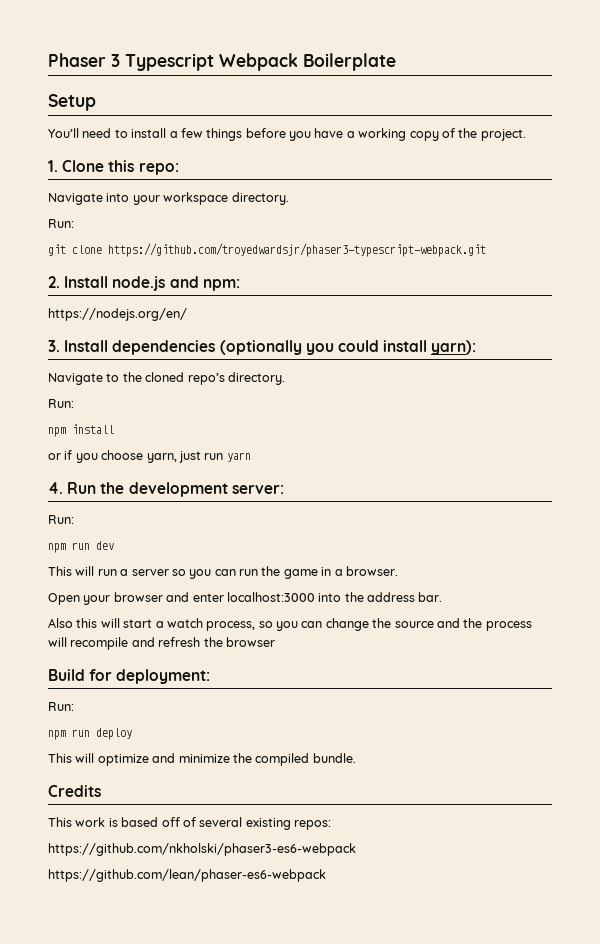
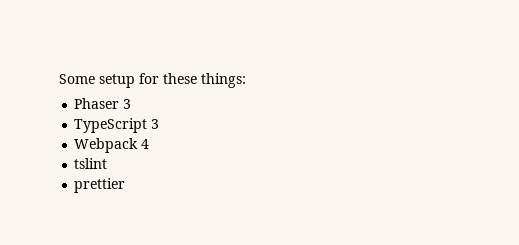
[48,53,396,71] [48,94,96,111] [48,128,526,141] [48,160,179,175] [48,192,289,205] [48,219,74,228] [48,243,486,257] [48,276,240,291] [48,308,187,321] [48,340,477,355] [48,372,285,385] [48,399,74,408] [48,424,114,437] [48,450,251,463] [48,482,284,497] [48,515,74,524] [48,541,114,553] [48,566,398,579] [48,592,443,605] [48,618,532,631] [48,637,275,650] [48,669,211,684] [48,702,74,711] [48,728,132,740] [48,753,356,766] [48,785,101,797] [48,817,331,830] [48,843,356,856] [48,869,326,882] Phaser 3 Typescript Webpack Boilerplate // Setup // You’ll need to install a few things before you have a working copy of the project. // 1. Clone this repo: // Navigate into your workspace directory. // Run: // git clone https://github.com/troyedwardsjr/phaser3-typescript-webpack.git // 2. Install node.js and npm: // https://nodejs.org/en/ // 3. Install dependencies (optionally you could install yarn): // Navigate to the cloned repo’s directory. // Run: // npm install // or if you choose yarn, just run yarn // 4. Run the development server: // Run: // npm run dev // This will run a server so you can run the game in a browser. // Open your browser and enter localhost:3000 into the address bar. // Also this will start a watch process, so you can change the source and the process will recompile and refresh the browser // Build for deployment: // Run: // npm run deploy // This will optimize and minimize the compiled bundle. // Credits // This work is based off of several existing repos: // https://github.com/nkholski/phaser3-es6-webpack // https://github.com/lean/phaser-es6-webpack -> [59,73,246,88] [74,98,132,109] [74,118,160,133] [74,138,150,153] [74,158,108,169] [74,178,126,193] Some setup for these things: // Phaser 3 // TypeScript 3 // Webpack 4 // tslint // prettier

